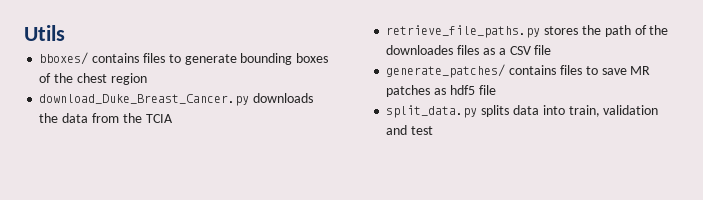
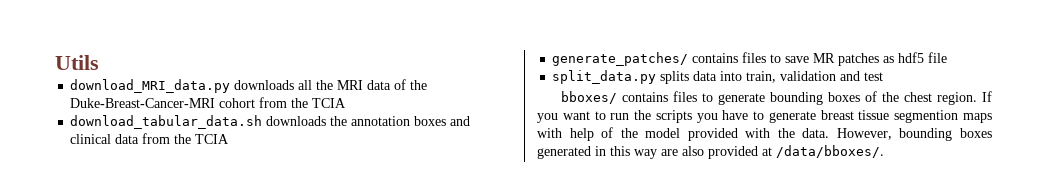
[39,52,329,65] [39,73,147,85] [39,93,314,106] [39,113,173,123] [386,25,669,38] [386,45,552,55] bboxes/ contains files to generate bounding boxes of the chest region // download_Duke_Breast_Cancer.py downloads the data from the TCIA // retrieve_file_paths.py stores the path of the downloades files as a CSV file -> [70,79,428,93] [70,97,347,108] [70,115,471,129] [70,133,230,144] download_MRI_data.py downloads all the MRI data of the Duke-Breast-Cancer-MRI cohort from the TCIA // download_tabular_data.sh downloads the annotation boxes and clinical data from the TCIA
(434, 130) none -> [560,91,992,105] [537,110,992,123] [537,127,992,141] [537,145,884,159] // bboxes/ contains files to generate bounding boxes of the chest region. If you want to run the scripts you have to generate breast tissue segmention maps with help of the model provided with the data. However, bounding boxes generated in this way are also provided at /data/bboxes/.

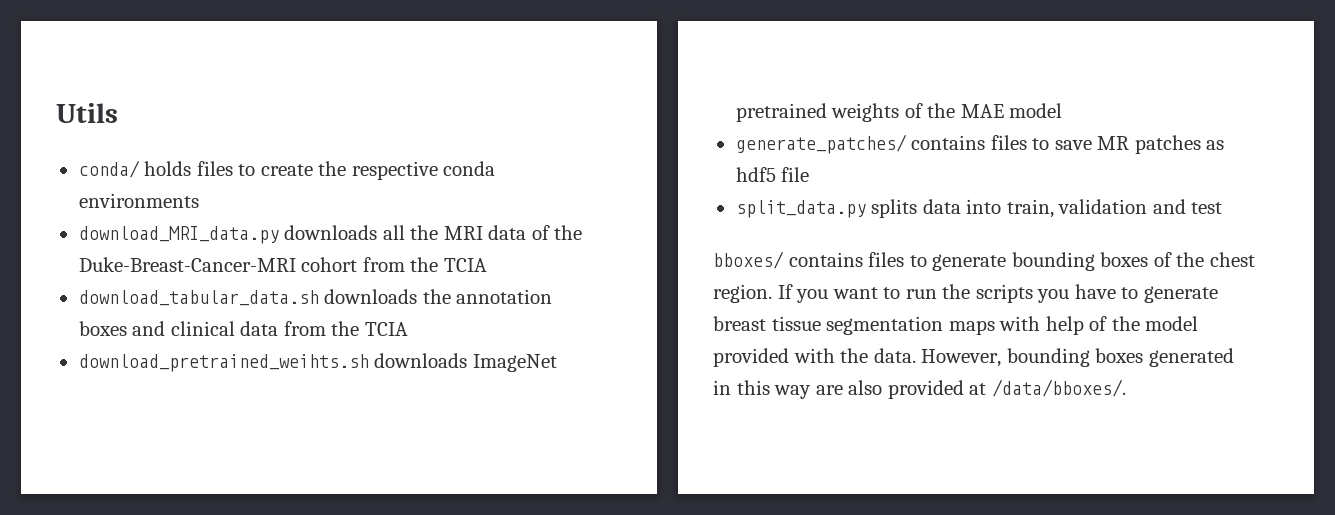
(99, 62) none -> [78,160,496,180] [78,193,199,208] // conda/ holds files to create the respective conda environments
(230, 139) none -> [78,353,557,372] [735,103,1063,122] // download_pretrained_weihts.sh downloads ImageNet pretrained weights of the MAE model
[894,110,959,123] segmention -> [826,316,944,335] segmentation

